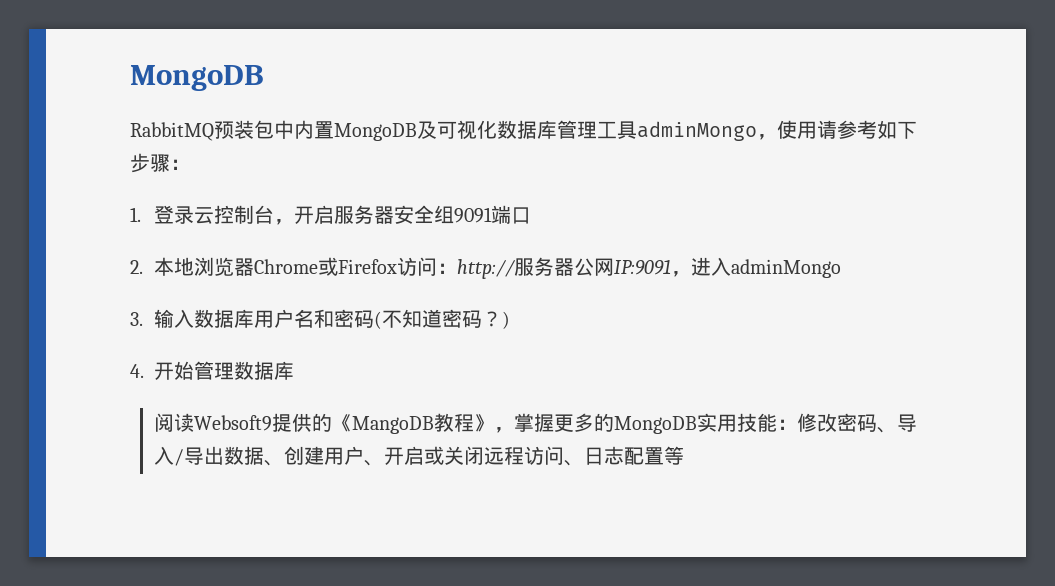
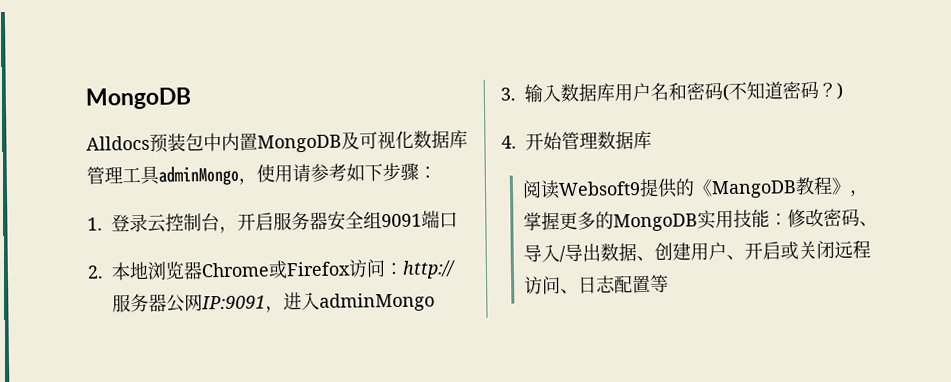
[130,122,214,141] RabbitMQ -> [86,135,150,151] Alldocs

